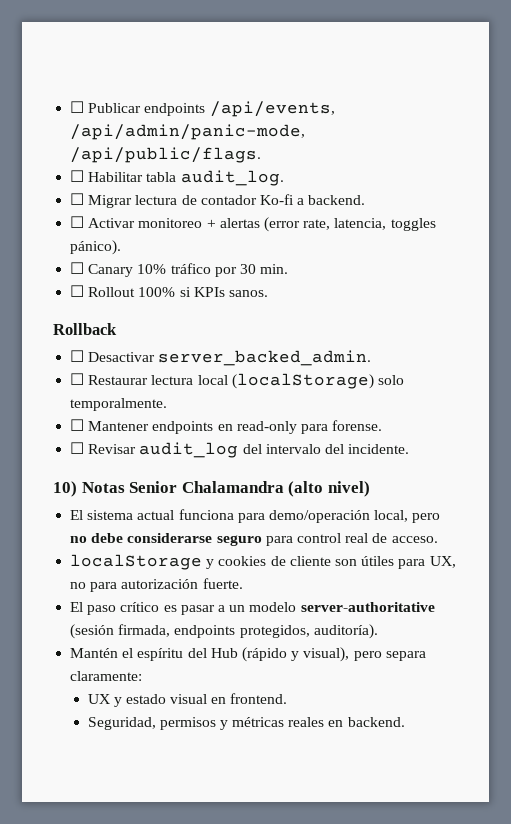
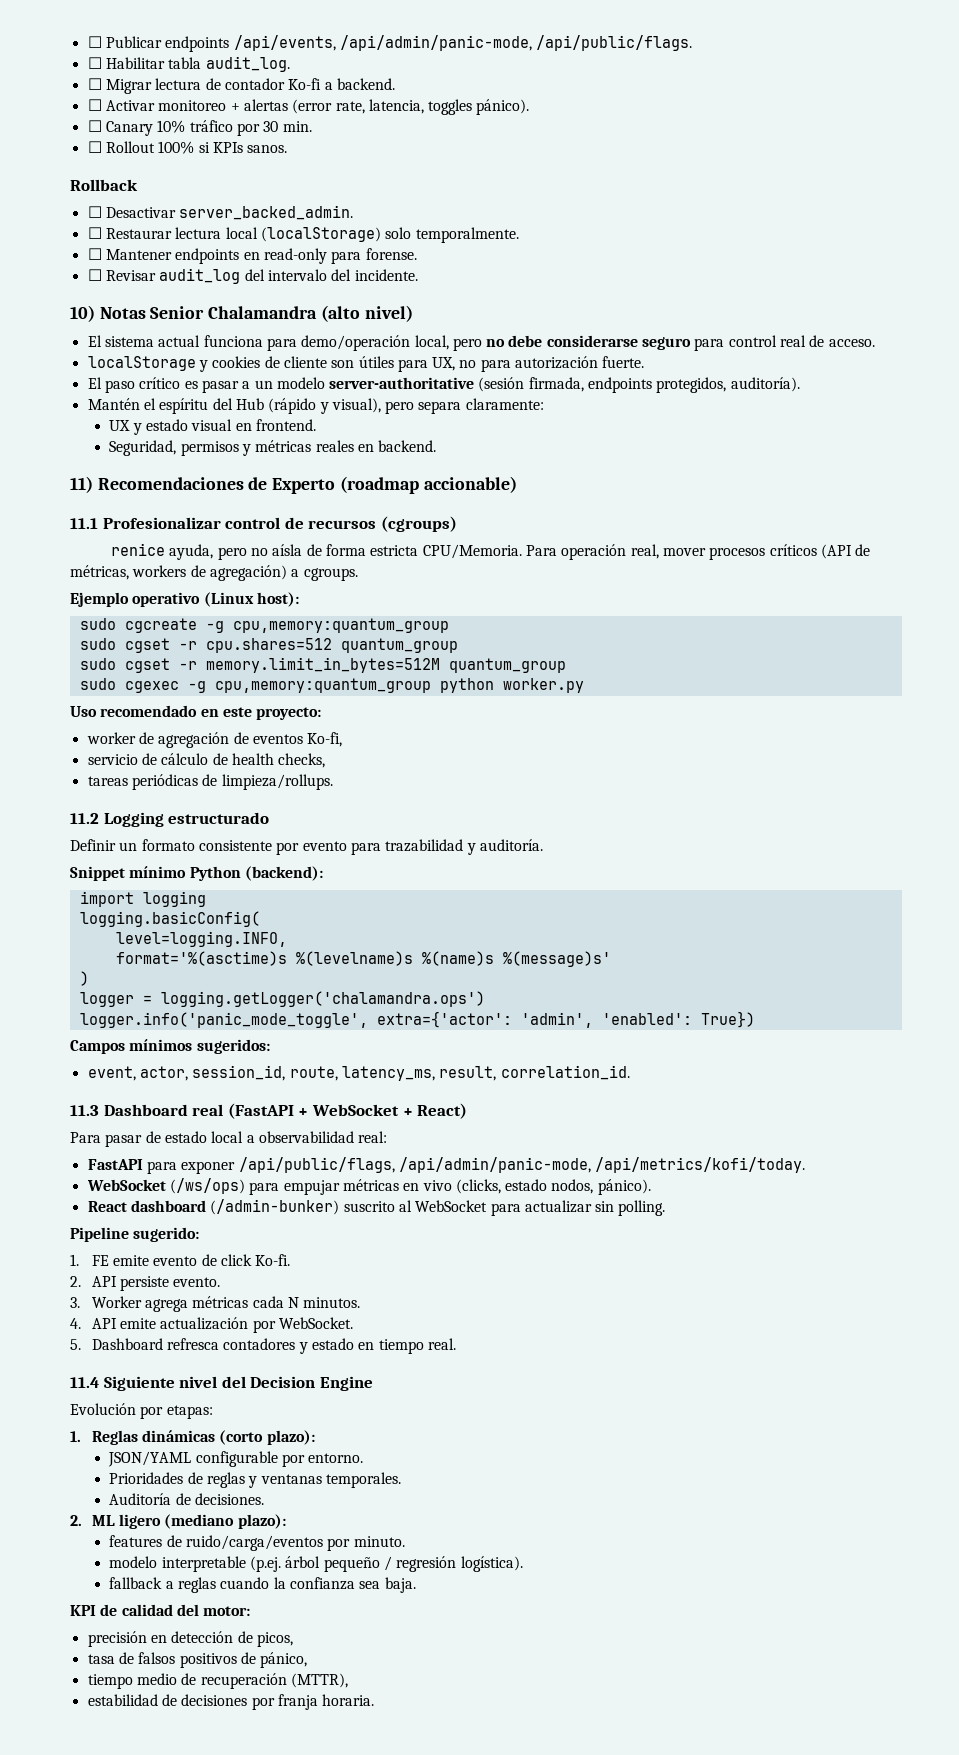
(405, 722) none -> [70,476,517,494] [70,516,457,532] [111,543,871,560] [70,565,358,581] [70,592,299,607] [79,618,449,633] [79,638,458,653] [79,657,566,673] [79,678,584,693] [70,705,322,720] [86,732,343,748] [87,753,326,768] [87,774,333,790] [70,812,270,827] [70,839,543,855] [70,866,323,881] [79,891,206,907] [79,911,260,927] [115,931,287,947] [115,951,611,967] [79,971,89,986] [79,991,485,1007] [79,1011,755,1028] [70,1039,270,1054] [87,1065,630,1081] [70,1103,468,1119] [70,1131,388,1147] [87,1157,806,1174] [86,1178,651,1195] [87,1199,666,1216] [70,1227,200,1242] [70,1254,291,1266] [70,1276,221,1291] [70,1296,361,1312] [70,1317,354,1333] [70,1338,457,1354] [70,1376,373,1391] [70,1403,213,1419] [70,1430,315,1445] [108,1451,364,1467] [109,1472,401,1488] [109,1493,265,1505] [70,1514,286,1529] [109,1535,405,1551] [109,1556,523,1572] [109,1577,416,1593] [70,1604,251,1616] [87,1631,293,1647] [87,1652,308,1668] [87,1673,348,1689] [87,1694,375,1710] // 11) Recomendaciones de Experto (roadmap accionable) // 11.1 Profesionalizar control de recursos (cgroups) // renice ayuda, pero no aísla de forma estricta CPU/Memoria. Para operación real, mover procesos críticos (API de métricas, workers de agregación) a cgroups. // Ejemplo operativo (Linux host): // sudo cgcreate -g cpu,memory:quantum_group // sudo cgset -r cpu.shares=512 quantum_group // sudo cgset -r memory.limit_in_bytes=512M quantum_group // sudo cgexec -g cpu,memory:quantum_group python worker.py // Uso recomendado en este proyecto: // worker de agregación de eventos Ko-fi, // servicio de cálculo de health checks, // tareas periódicas de limpieza/rollups. // 11.2 Logging estructurado // Definir un formato consistente por evento para trazabilidad y auditoría. // Snippet mínimo Python (backend): // import logging // logging.basicConfig( // level=logging.INFO, // format='%(asctime)s %(levelname)s %(name)s %(message)s' // ) // logger = logging.getLogger('chalamandra.ops') // logger.info('panic_mode_toggle', extra={'actor': 'admin', 'enabled': True}) // Campos mínimos sugeridos: // event, actor, session_id, route, latency_ms, result, correlation_id. // 11.3 Dashboard real (FastAPI + WebSocket + React) // Para pasar de estado local a observabilidad real: // FastAPI para exponer /api/public/flags, /api/admin/panic-mode, /api/metrics/kofi/today. // WebSocket (/ws/ops) para empujar métricas en vivo (clicks, estado nodos, pánico). // React dashboard (/admin-bunker) suscrito al WebSocket para actualizar sin polling. // Pipeline sugerido: // 1. FE emite evento de click Ko-fi. // 2. API persiste evento. // 3. Worker agrega métricas cada N minutos. // 4. API emite actualización por WebSocket. // 5. Dashboard refresca contadores y estado en tiempo real. // 11.4 Siguiente nivel del Decision Engine // Evolución por etapas: // 1. Reglas dinámicas (corto plazo): // JSON/YAML configurable por entorno. // Prioridades de reglas y ventanas temporales. // Auditoría de decisiones. // 2. ML ligero (mediano plazo): // features de ruido/carga/eventos por minuto. // modelo interpretable (p.ej. árbol pequeño / regresión logística). // fallback a reglas cuando la confianza sea baja. // KPI de calidad del motor: // precisión en detección de picos, // tasa de falsos positivos de pánico, // tiempo medio de recuperación (MTTR), // estabilidad de decisiones por franja horaria.

